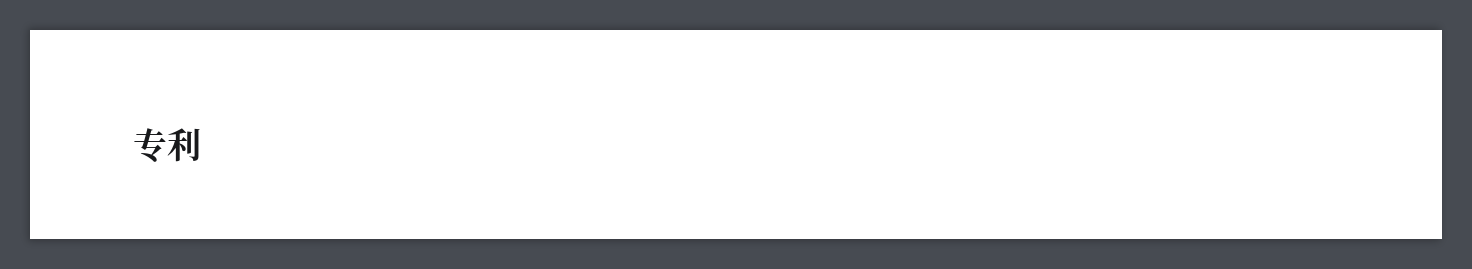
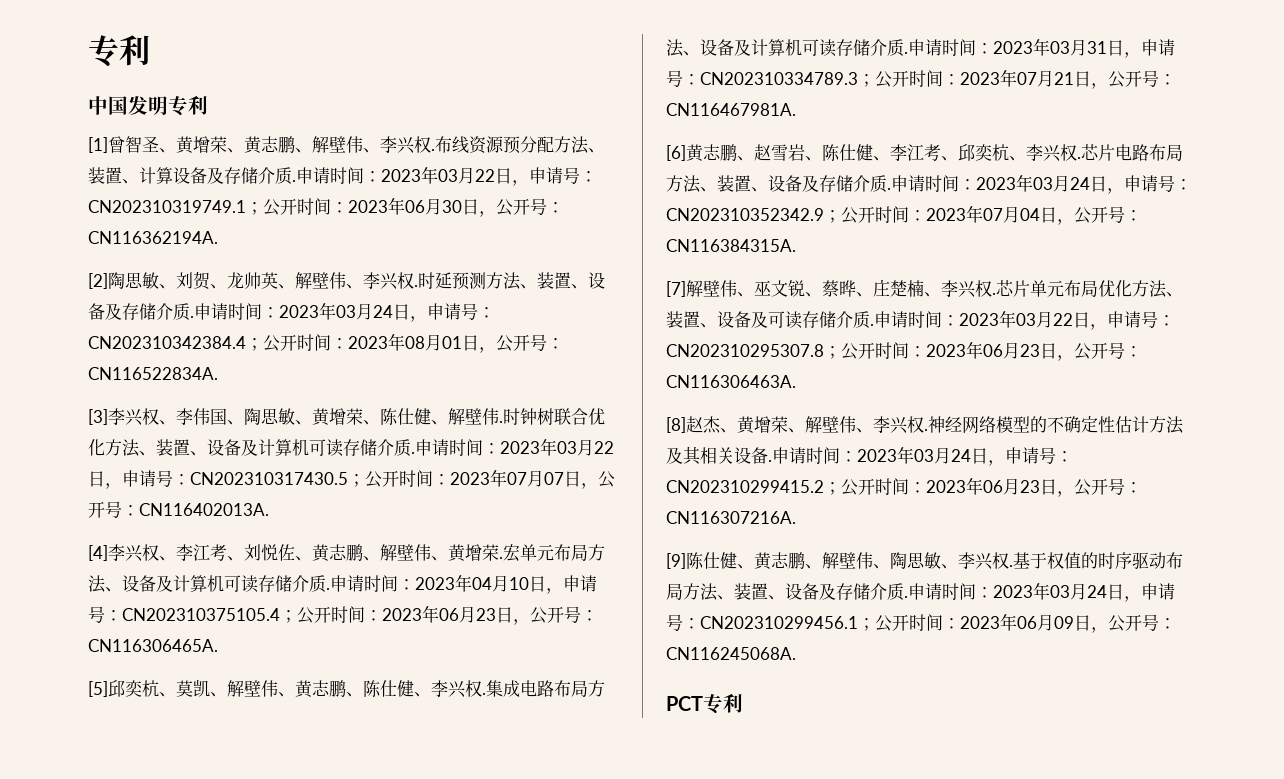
[133,128,201,163] 专利 -> [88,35,150,67] [88,95,208,116] [88,136,605,154] [88,166,597,186] [88,197,564,217] [88,231,218,244] [88,271,605,290] [88,302,495,322] [88,333,564,353] [88,367,218,380] [88,408,605,426] [88,438,614,457] [88,469,615,489] [88,501,269,518] [88,544,605,562] [88,574,597,594] [88,605,598,625] [88,639,218,652] [88,679,605,698] [666,38,1175,58] [666,69,1176,89] [666,103,796,116] [666,144,1183,162] [666,174,1192,194] [666,205,1142,225] [666,239,796,252] [666,279,1183,298] [666,310,1175,330] [666,341,1142,361] [666,375,796,388] [666,416,1184,434] [666,446,1073,466] [666,477,1142,497] [666,511,796,524] [666,552,1183,570] [666,582,1175,602] [666,613,1176,633] [666,647,796,660] [666,693,743,714] 专利 // 中国发明专利 // [1]曾智圣、黄增荣、黄志鹏、解壁伟、李兴权.布线资源预分配方法、装置、计算设备及存储介质.申请时间：2023年03月22日，申请号：CN202310319749.1；公开时间：2023年06月30日，公开号：CN116362194A. // [2]陶思敏、刘贺、龙帅英、解壁伟、李兴权.时延预测方法、装置、设备及存储介质.申请时间：2023年03月24日，申请号：CN202310342384.4；公开时间：2023年08月01日，公开号：CN116522834A. // [3]李兴权、李伟国、陶思敏、黄增荣、陈仕健、解壁伟.时钟树联合优化方法、装置、设备及计算机可读存储介质.申请时间：2023年03月22日，申请号：CN202310317430.5；公开时间：2023年07月07日，公开号：CN116402013A. // [4]李兴权、李江考、刘悦佐、黄志鹏、解壁伟、黄增荣.宏单元布局方法、设备及计算机可读存储介质.申请时间：2023年04月10日，申请号：CN202310375105.4；公开时间：2023年06月23日，公开号：CN116306465A. // [5]邱奕杭、莫凯、解壁伟、黄志鹏、陈仕健、李兴权.集成电路布局方法、设备及计算机可读存储介质.申请时间：2023年03月31日，申请号：CN202310334789.3；公开时间：2023年07月21日，公开号：CN116467981A. // [6]黄志鹏、赵雪岩、陈仕健、李江考、邱奕杭、李兴权.芯片电路布局方法、装置、设备及存储介质.申请时间：2023年03月24日，申请号：CN202310352342.9；公开时间：2023年07月04日，公开号：CN116384315A. // [7]解壁伟、巫文锐、蔡晔、庄楚楠、李兴权.芯片单元布局优化方法、装置、设备及可读存储介质.申请时间：2023年03月22日，申请号：CN202310295307.8；公开时间：2023年06月23日，公开号：CN116306463A. // [8]赵杰、黄增荣、解壁伟、李兴权.神经网络模型的不确定性估计方法及其相关设备.申请时间：2023年03月24日，申请号：CN202310299415.2；公开时间：2023年06月23日，公开号：CN116307216A. // [9]陈仕健、黄志鹏、解壁伟、陶思敏、李兴权.基于权值的时序驱动布局方法、装置、设备及存储介质.申请时间：2023年03月24日，申请号：CN202310299456.1；公开时间：2023年06月09日，公开号：CN116245068A. // PCT专利

